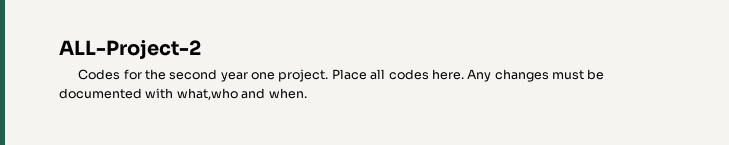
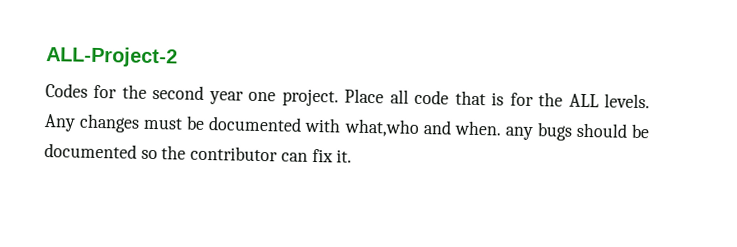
[388,69,464,80] codes here. -> [414,89,650,109] code that is for the ALL levels.
(307, 93) none -> [504,122,650,141] [44,143,353,163] any bugs should be documented so the contributor can fix it.

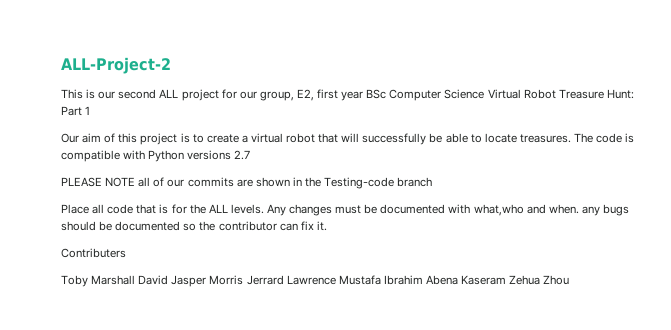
[45,83,339,107] Codes for the second year one project. -> [61,89,634,101] [61,106,91,116] [61,133,635,145] [61,150,251,162] [61,177,433,189] This is our second ALL project for our group, E2, first year BSc Computer Science Virtual Robot Treasure Hunt: Part 1 // Our aim of this project is to create a virtual robot that will successfully be able to locate treasures. The code is compatible with Python versions 2.7 // PLEASE NOTE all of our commits are shown in the Testing-code branch //
(353, 156) none -> [61,248,126,258] [61,275,570,287] // Contributers // Toby Marshall David Jasper Morris Jerrard Lawrence Mustafa Ibrahim Abena Kaseram Zehua Zhou

